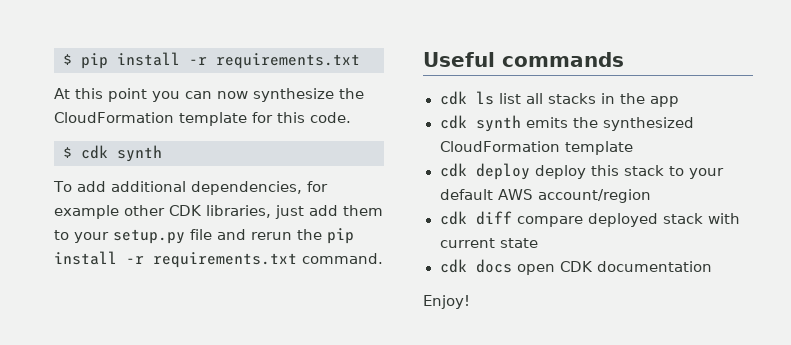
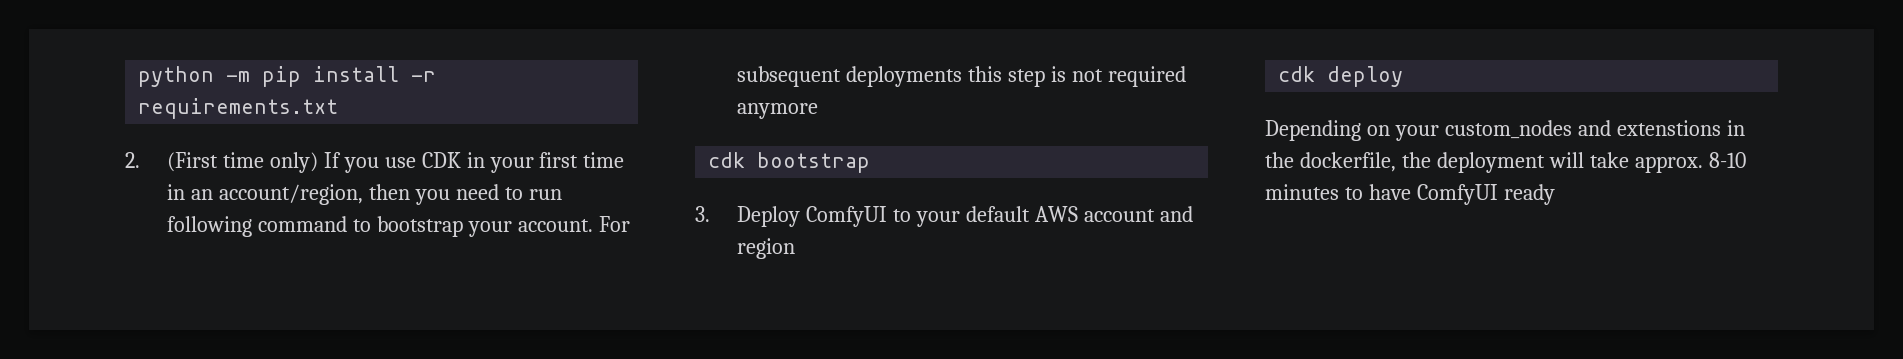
[63,54,72,65] $ -> [138,66,251,87] python -m
[54,88,364,102] [54,112,351,126] [63,145,162,162] [53,181,328,195] [54,205,383,219] [54,228,354,244] [54,251,383,268] [423,52,624,67] [439,91,679,107] [439,115,694,132] [439,141,633,155] [439,163,724,180] [439,189,651,203] [439,211,740,227] [439,238,538,248] [439,259,712,275] [423,295,470,309] At this point you can now synthesize the CloudFormation template for this code. // $ cdk synth // To add additional dependencies, for example other CDK libraries, just add them to your setup.py file and rerun the pip install -r requirements.txt command. // Useful commands // cdk ls list all stacks in the app // cdk synth emits the synthesized CloudFormation template // cdk deploy deploy this stack to your default AWS account/region // cdk diff compare deployed stack with current state // cdk docs open CDK documentation // Enjoy! -> [125,152,625,173] [166,184,562,205] [166,216,630,237] [736,66,1186,87] [736,103,818,119] [708,152,871,173] [695,206,1193,227] [736,238,795,259] [1278,66,1404,87] [1265,120,1745,141] [1265,152,1746,173] [1265,184,1555,205] 2. (First time only) If you use CDK in your first time in an account/region, then you need to run following command to bootstrap your account. For subsequent deployments this step is not required anymore // cdk bootstrap // 3. Deploy ComfyUI to your default AWS account and region // cdk deploy // Depending on your custom_nodes and extenstions in the dockerfile, the deployment will take approx. 8-10 minutes to have ComfyUI ready

